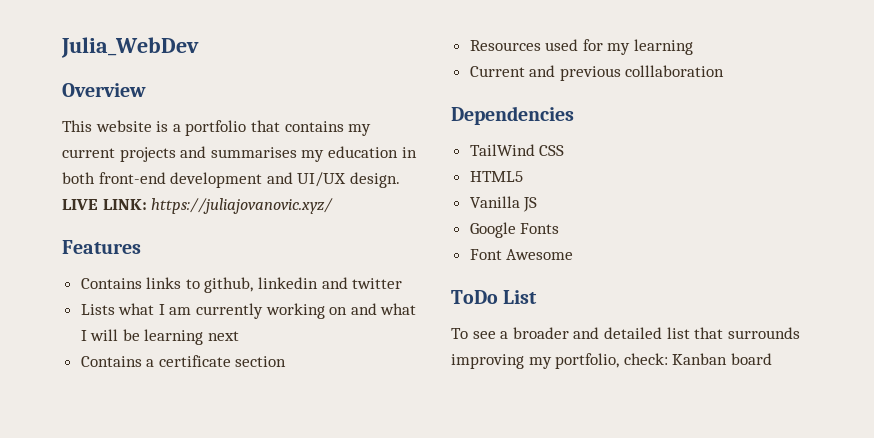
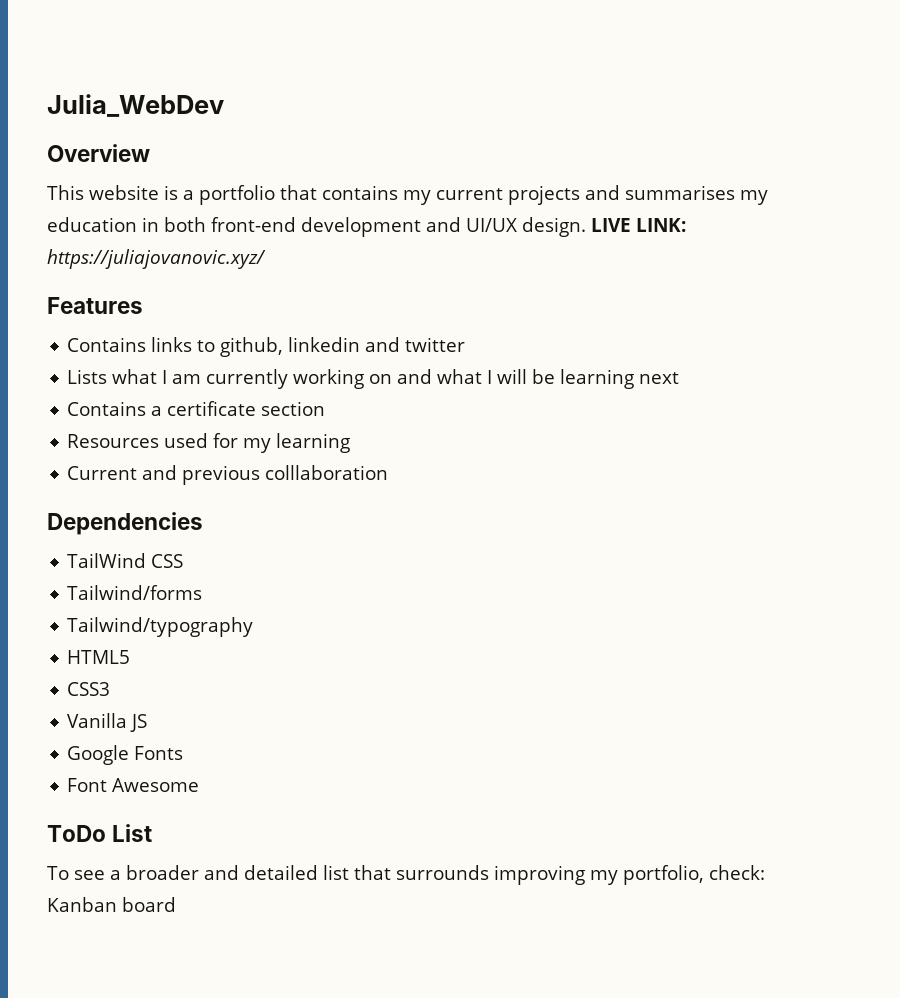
(565, 150) none -> [67,585,203,600] [67,617,254,637] // Tailwind/forms // Tailwind/typography
(523, 176) none -> [67,682,111,696] // CSS3

